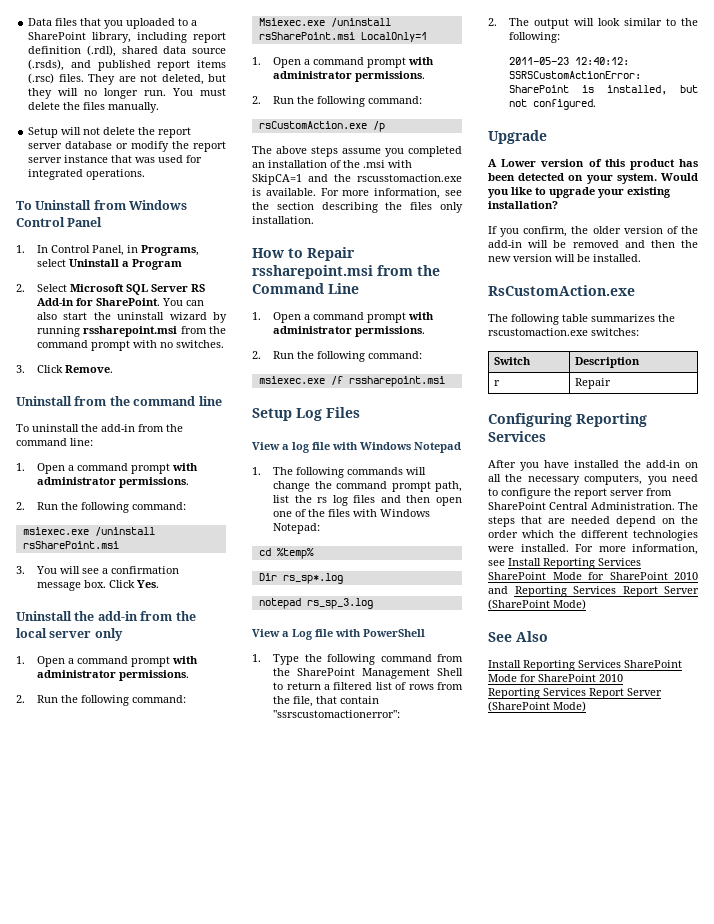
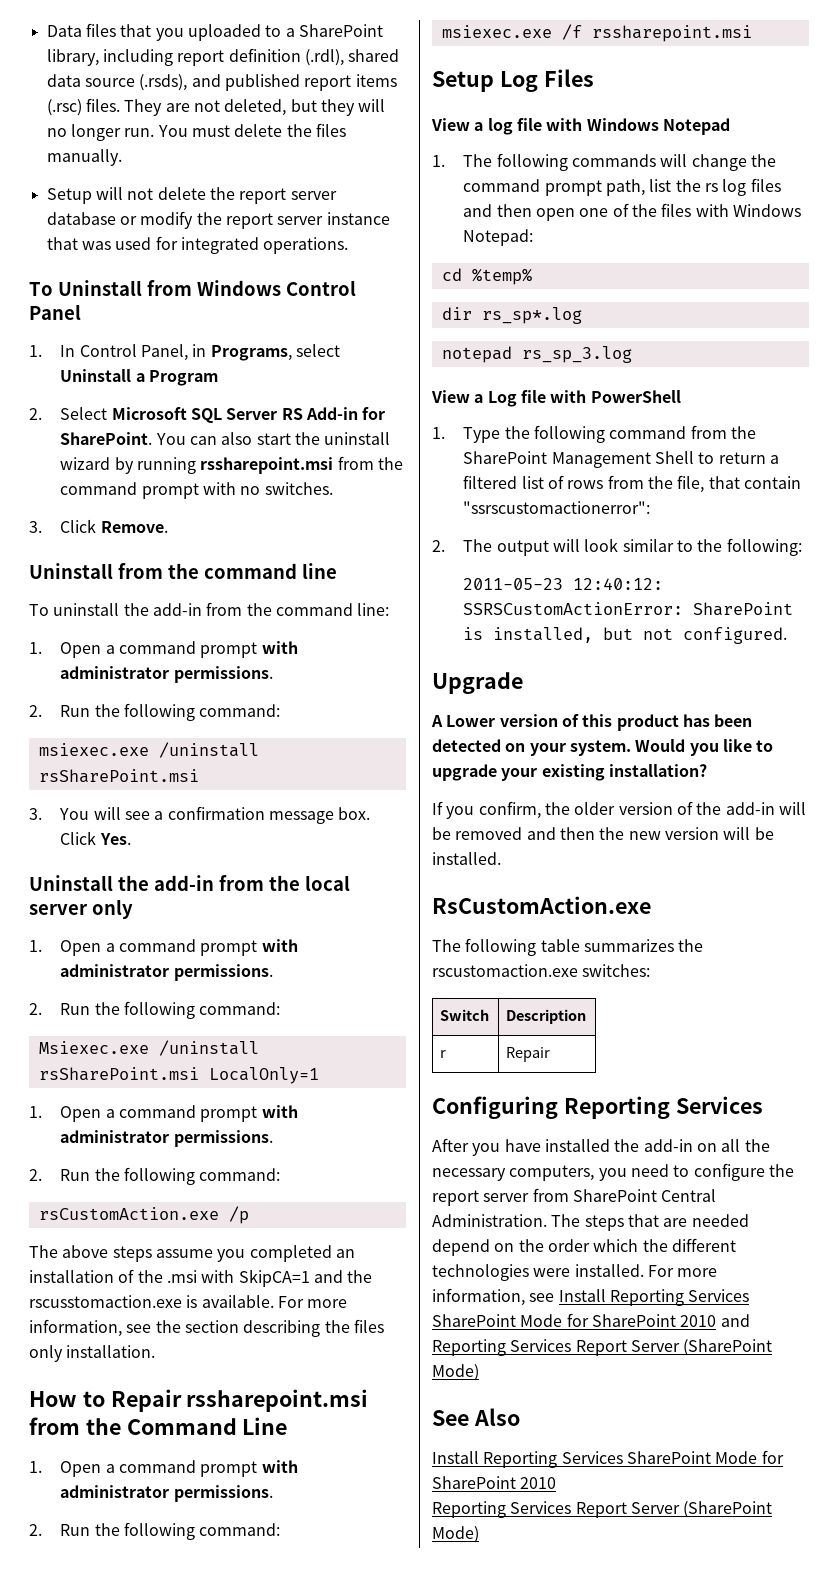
[258,573,277,581] Dir -> [441,307,472,320] dir

